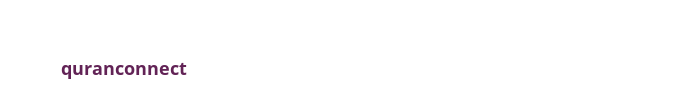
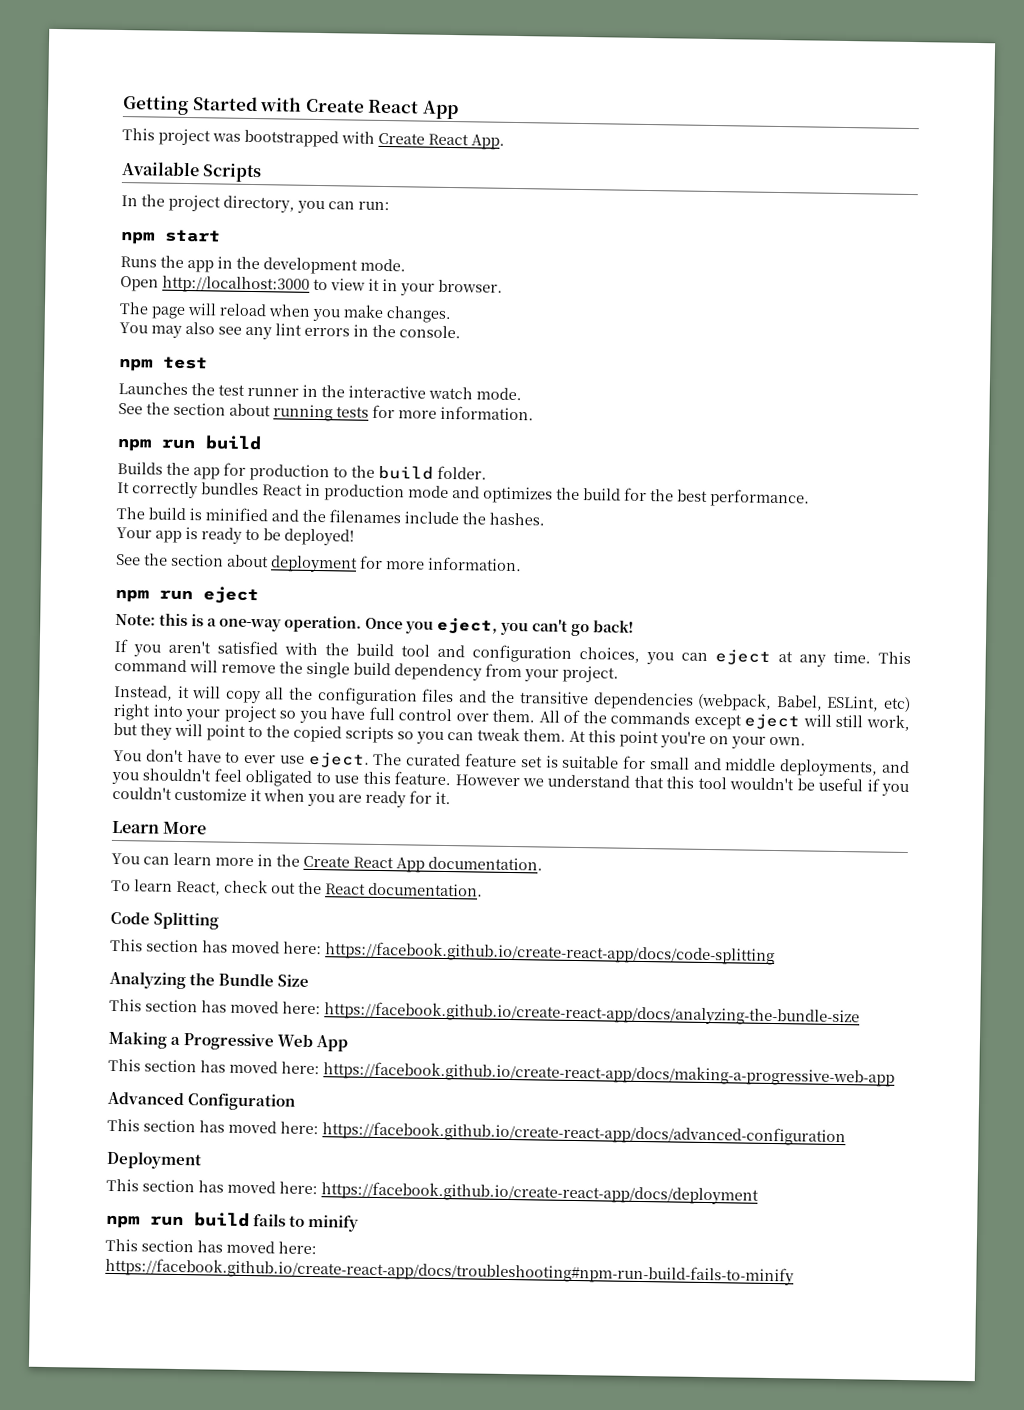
[61,62,187,79] quranconnect -> [122,95,459,120] [122,128,505,150] [122,161,263,183] [121,194,390,214] [120,229,221,245] [120,255,406,275] [120,275,503,296] [119,302,452,324] [119,322,461,340] [119,356,208,372] [118,381,522,401] [118,402,534,422] [117,435,262,452] [117,461,487,482] [117,481,810,508] [116,506,545,526] [116,526,354,546] [116,553,522,573] [115,586,259,605] [115,613,634,637] [114,638,911,667] [114,658,619,683] [114,684,912,713] [113,703,910,732] [113,722,806,749] [113,749,911,777] [111,768,910,797] [112,786,451,808] [112,820,208,835] [111,852,543,873] [111,879,483,897] [110,911,220,930] [110,938,775,966] [109,970,310,990] [109,998,860,1027] [108,1030,349,1052] [108,1058,895,1087] [107,1091,297,1111] [107,1118,846,1147] [106,1150,202,1170] [106,1178,759,1205] [106,1212,360,1232] [105,1238,317,1255] [105,1257,794,1286] Getting Started with Create React App // This project was bootstrapped with Create React App. // Available Scripts // In the project directory, you can run: // npm start // Runs the app in the development mode. // Open http://localhost:3000 to view it in your browser. // The page will reload when you make changes. // You may also see any lint errors in the console. // npm test // Launches the test runner in the interactive watch mode. // See the section about running tests for more information. // npm run build // Builds the app for production to the build folder. // It correctly bundles React in production mode and optimizes the build for the best performance. // The build is minified and the filenames include the hashes. // Your app is ready to be deployed! // See the section about deployment for more information. // npm run eject // Note: this is a one-way operation. Once you eject, you can't go back! // If you aren't satisfied with the build tool and configuration choices, you can eject at any time. This command will remove the single build dependency from your project. // Instead, it will copy all the configuration files and the transitive dependencies (webpack, Babel, ESLint, etc) right into your project so you have full control over them. All of the commands except eject will still work, but they will point to the copied scripts so you can tweak them. At this point you're on your own. // You don't have to ever use eject. The curated feature set is suitable for small and middle deployments, and you shouldn't feel obligated to use this feature. However we understand that this tool wouldn't be useful if you couldn't customize it when you are ready for it. // Learn More // You can learn more in the Create React App documentation. // To learn React, check out the React documentation. // Code Splitting // This section has moved here: https://facebook.github.io/create-react-app/docs/code-splitting // Analyzing the Bundle Size // This section has moved here: https://facebook.github.io/create-react-app/docs/analyzing-the-bundle-size // Making a Progressive Web App // This section has moved here: https://facebook.github.io/create-react-app/docs/making-a-progressive-web-app // Advanced Configuration // This section has moved here: https://facebook.github.io/create-react-app/docs/advanced-configuration // Deployment // This section has moved here: https://facebook.github.io/create-react-app/docs/deployment // npm run build fails to minify // This section has moved here: https://facebook.github.io/create-react-app/docs/troubleshooting#npm-run-build-fails-to-minify

